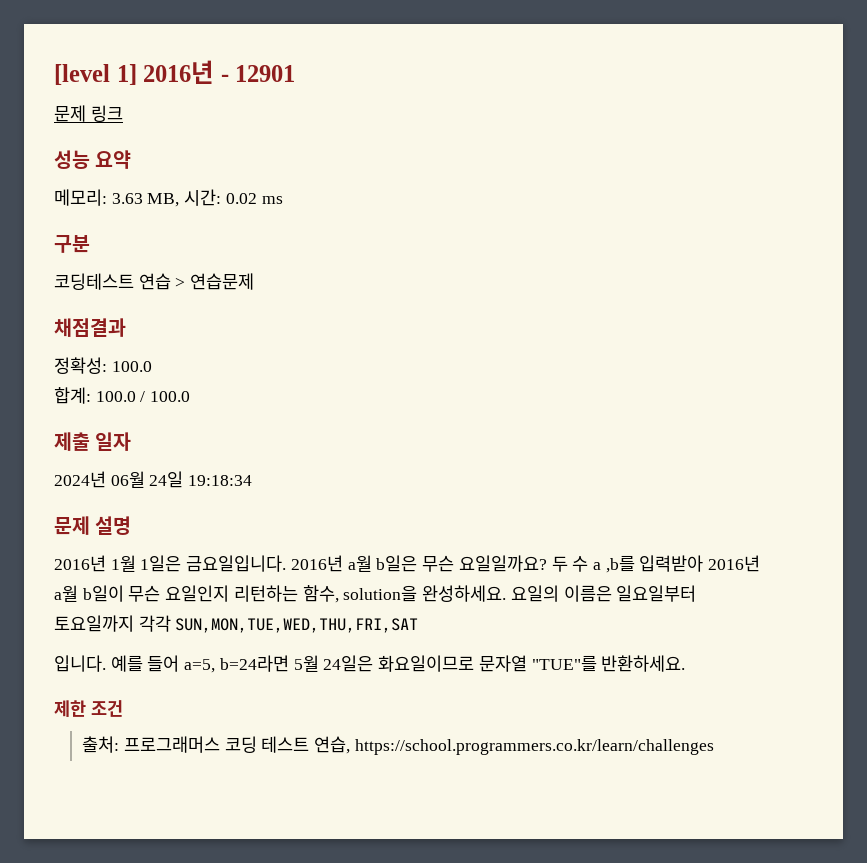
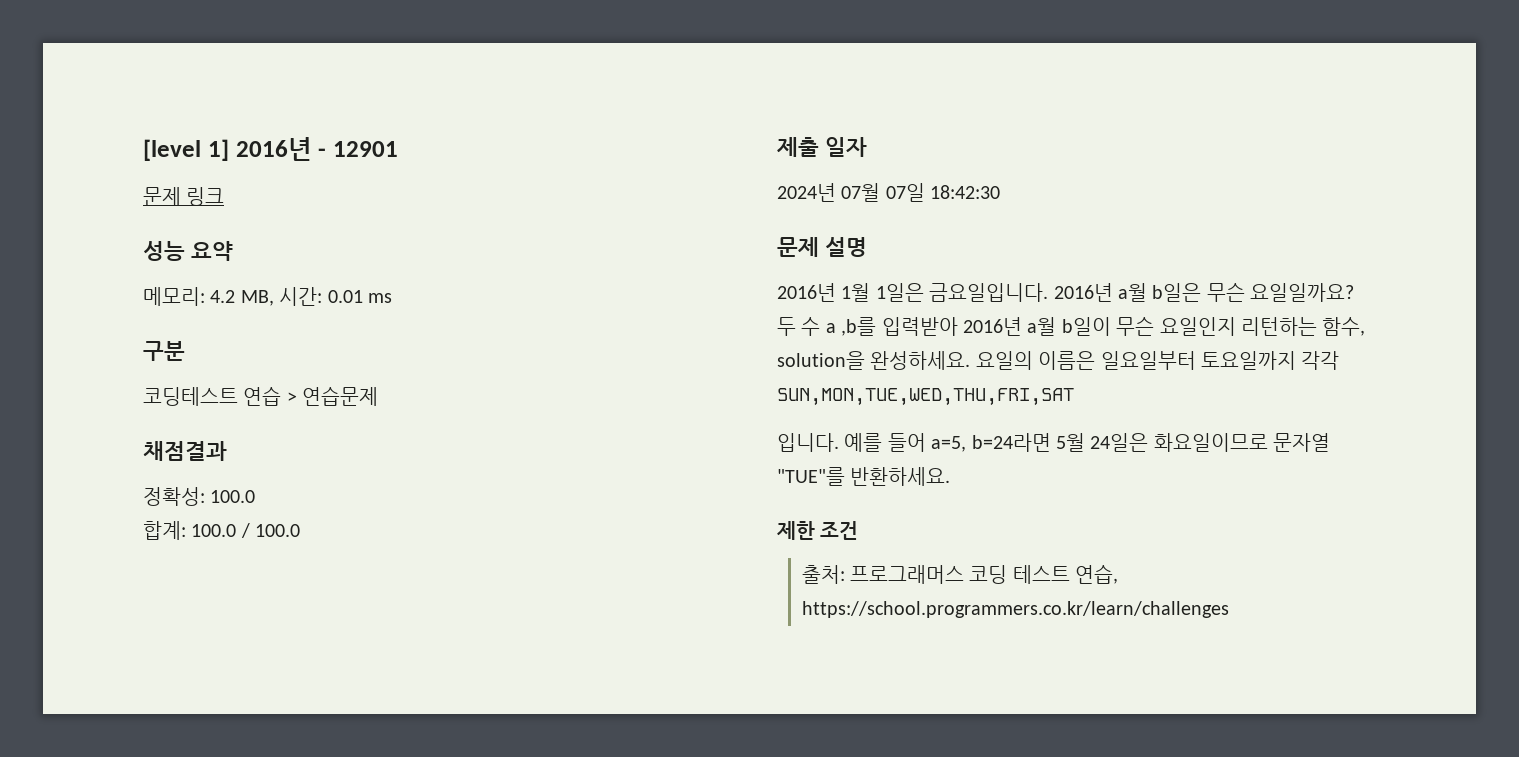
[111,193,143,204] 3.63 -> [210,290,236,303] 4.2
[225,193,257,204] 0.02 -> [327,290,363,303] 0.01
[110,471,253,488] 06월 24일 19:18:34 -> [841,183,1001,202] 07월 07일 18:42:30

